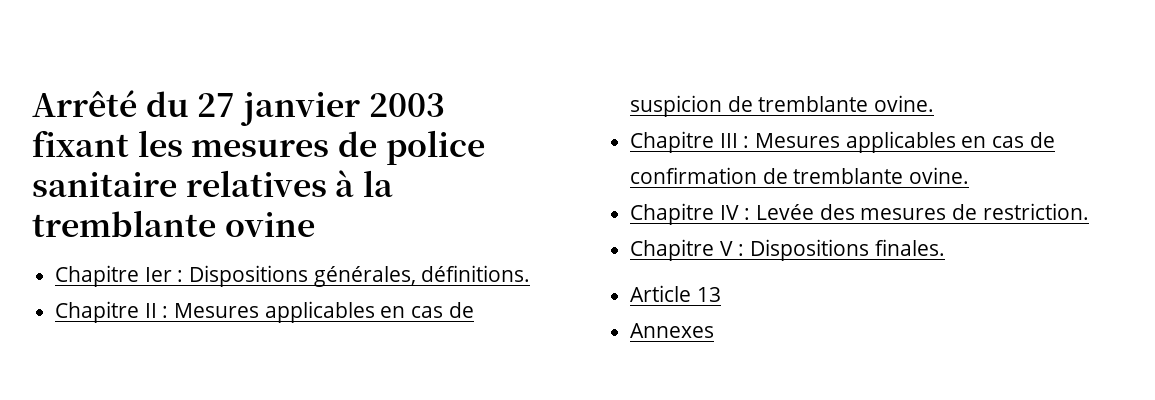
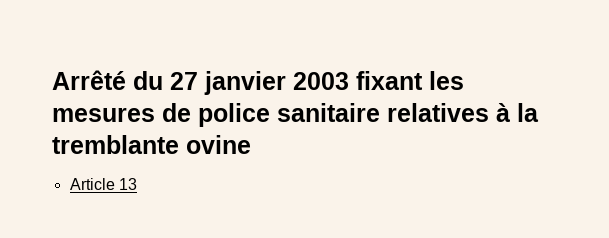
[55,265,531,287] [55,301,474,323] [630,95,935,117] [630,131,1055,153] [630,167,970,184] [630,203,1089,225] [630,239,945,261] // Chapitre Ier : Dispositions générales, définitions. // Chapitre II : Mesures applicables en cas de suspicion de tremblante ovine. // Chapitre III : Mesures applicables en cas de confirmation de tremblante ovine. // Chapitre IV : Levée des mesures de restriction. // Chapitre V : Dispositions finales. -> (251, 144) none
[630,323,715,338] // Annexes -> (137, 184) none

